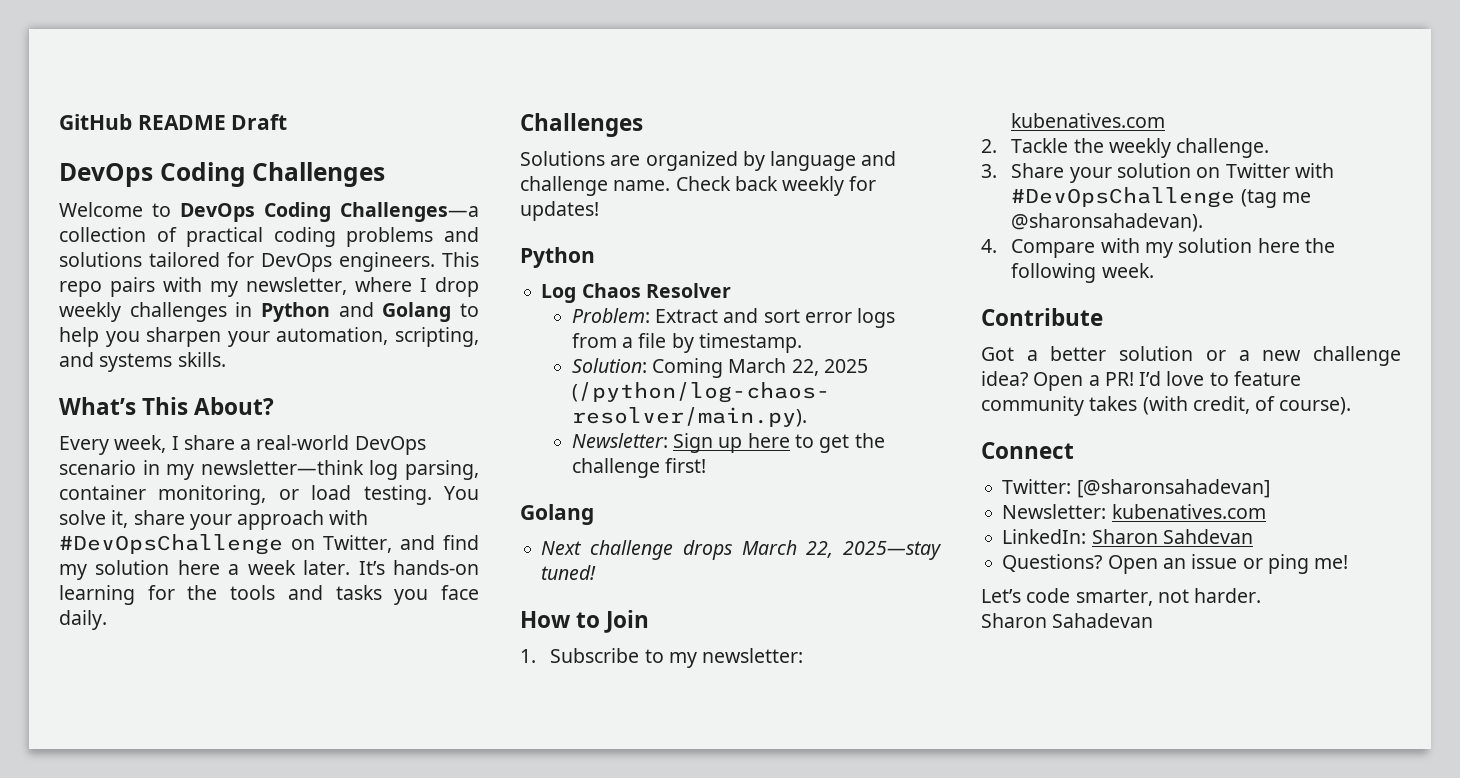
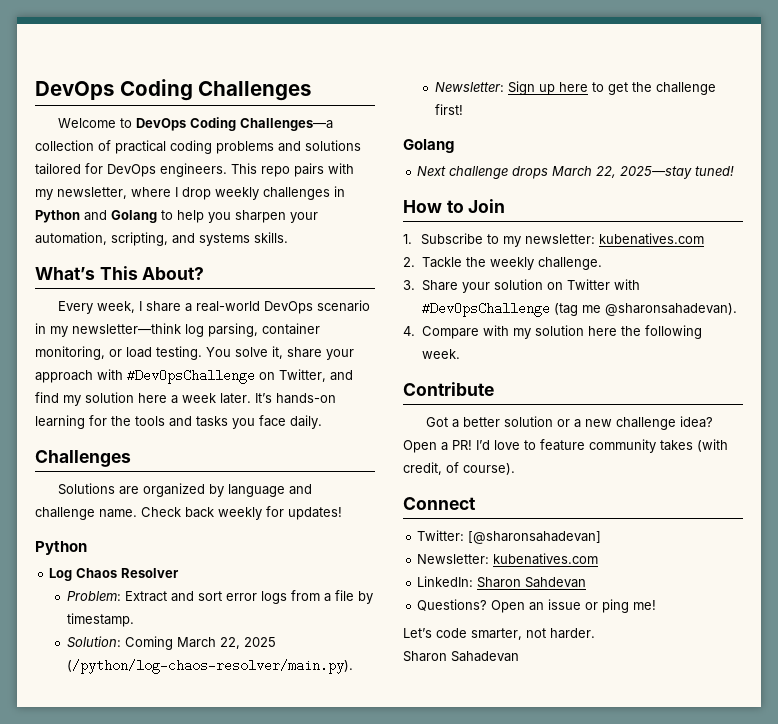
[59,114,288,130] GitHub README Draft // -> (35, 90) none

